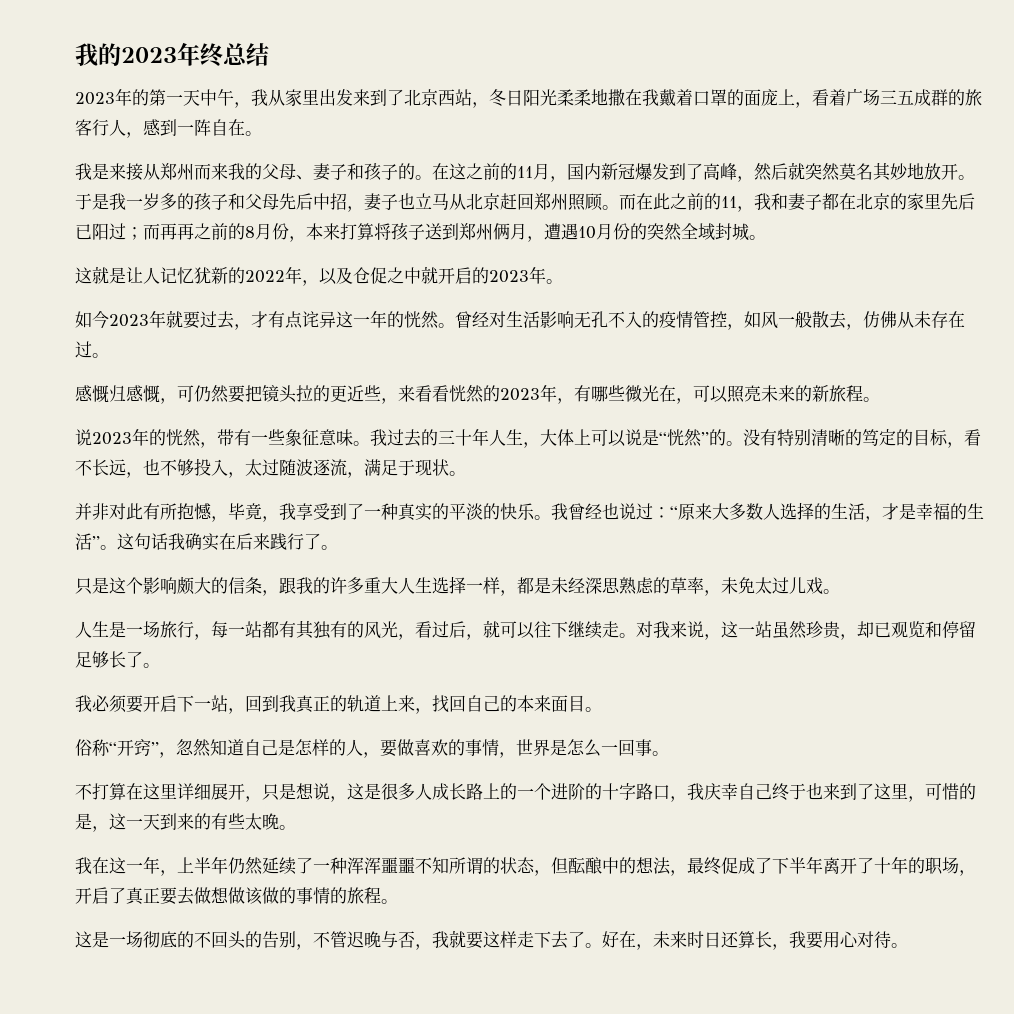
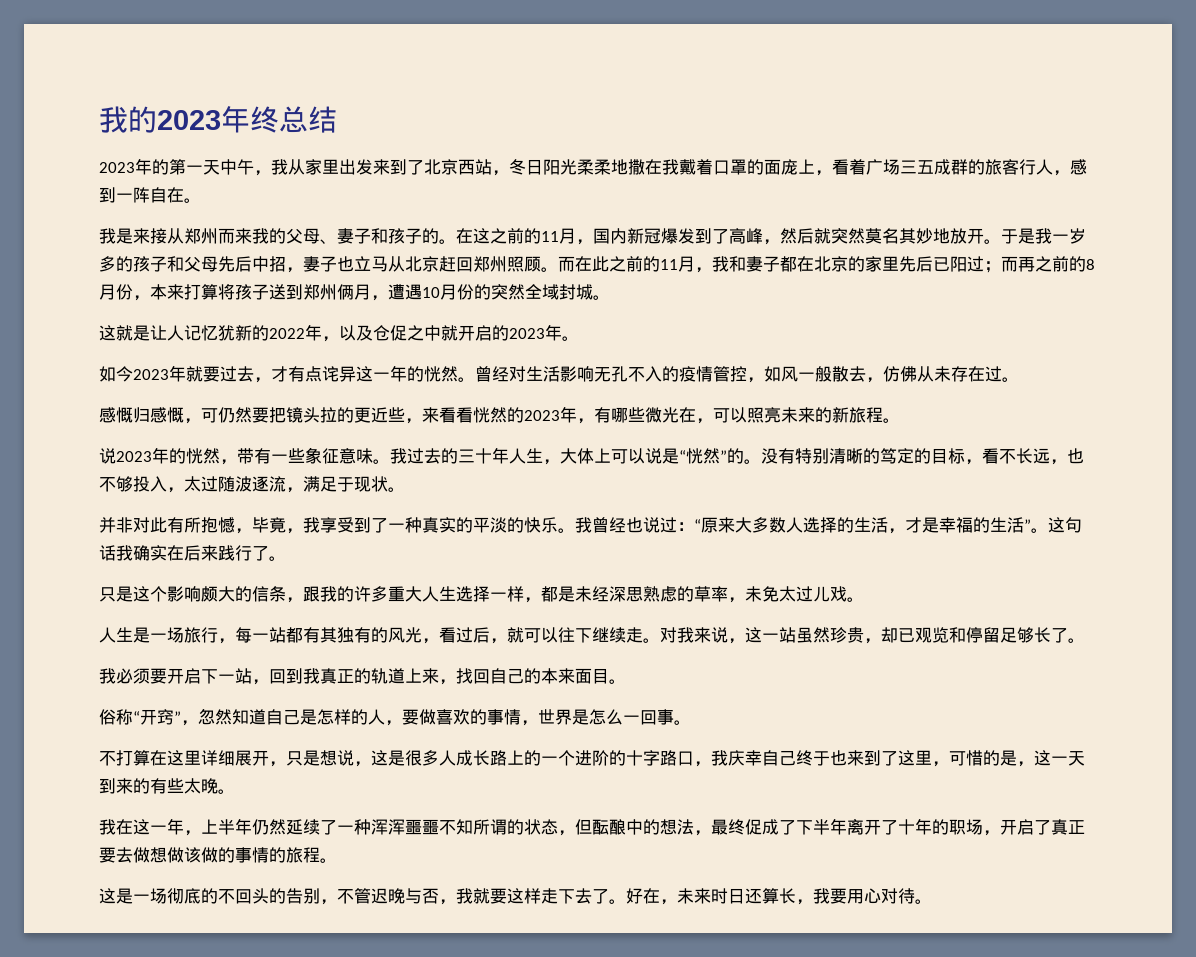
(737, 202) none -> [678,256,695,272] 月
[177,223,194,240] 再 -> (1035, 264) none

